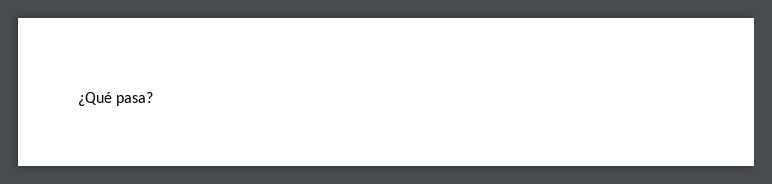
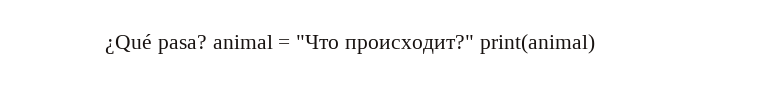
(154, 99) none -> [212,34,595,54] animal = "Что происходит?" print(animal)

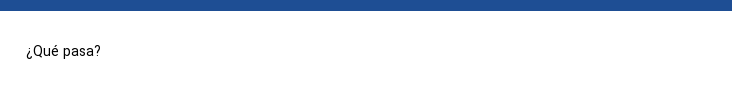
[212,34,595,54] animal = "Что происходит?" print(animal) -> (101, 52) none

